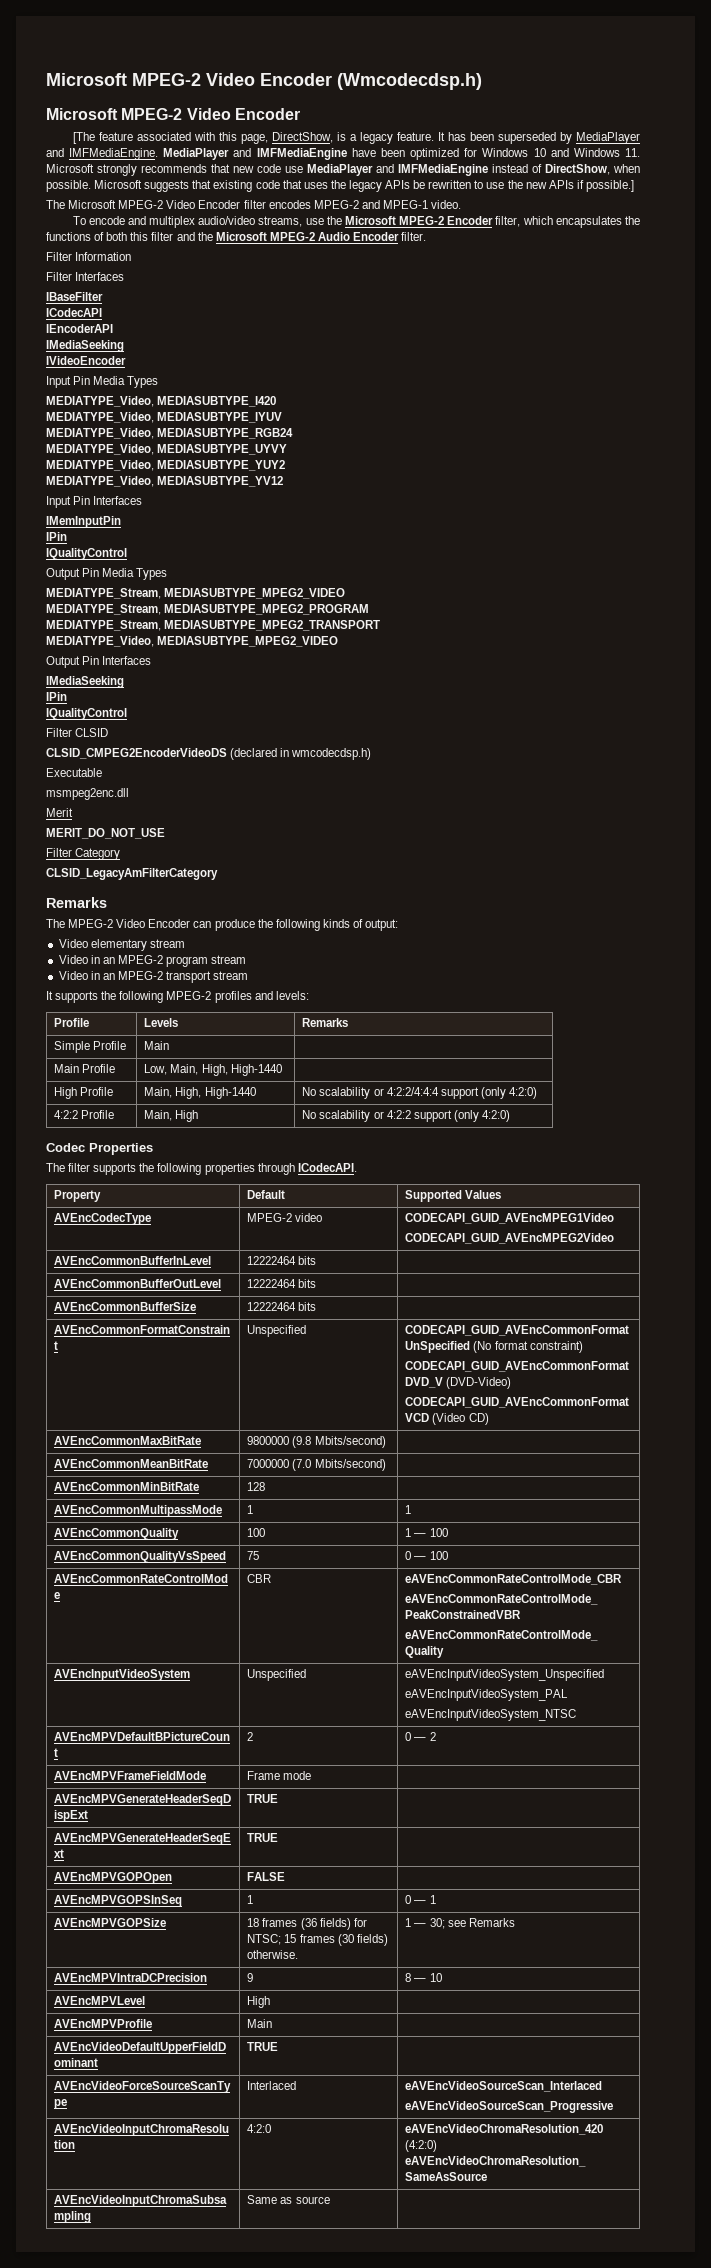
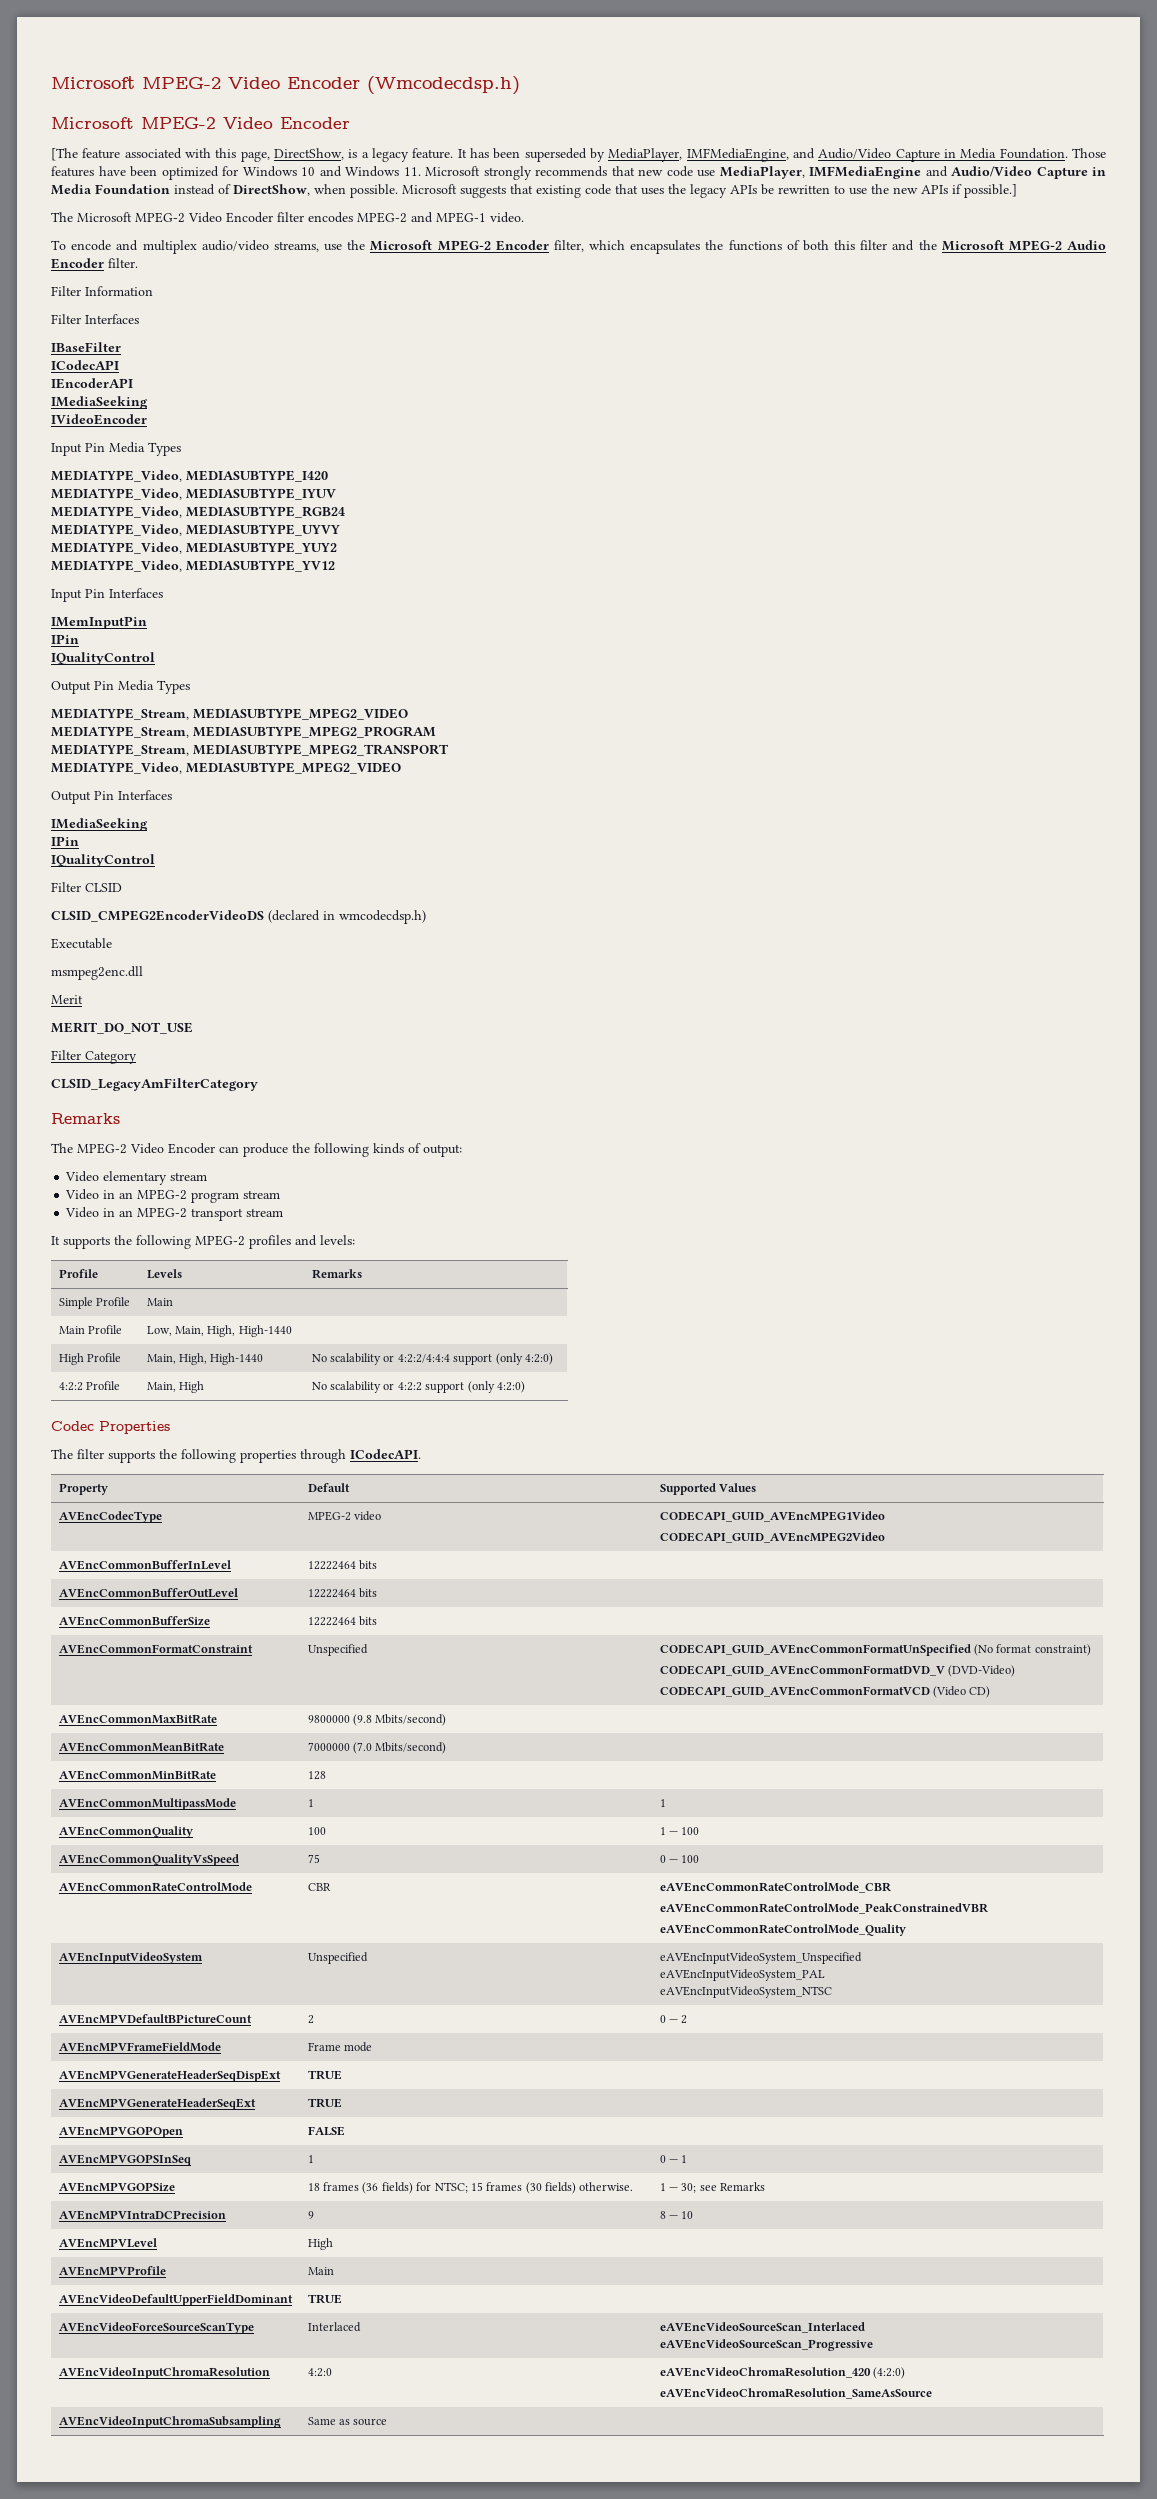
[576,132,641,144] [46,148,347,160] MediaPlayer and IMFMediaEngine. MediaPlayer and IMFMediaEngine -> [608,148,1107,162] [51,166,94,177] MediaPlayer, IMFMediaEngine, and Audio/Video Capture in Media Foundation. Those features
[307,164,488,176] MediaPlayer and IMFMediaEngine -> [719,166,1106,179] [51,184,170,195] MediaPlayer, IMFMediaEngine and Audio/Video Capture in Media Foundation

